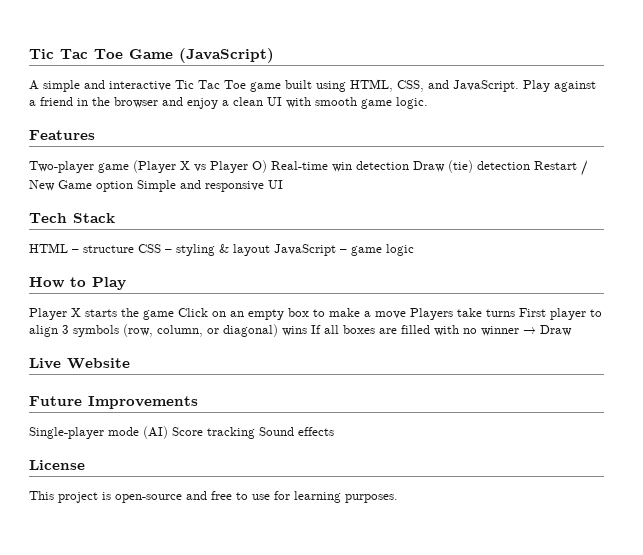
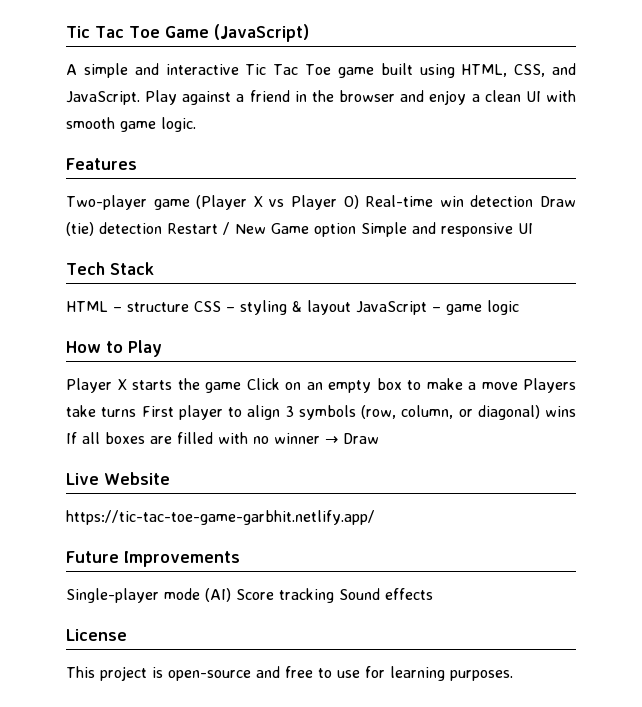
(130, 363) none -> [66,510,375,525] // https://tic-tac-toe-game-garbhit.netlify.app/

